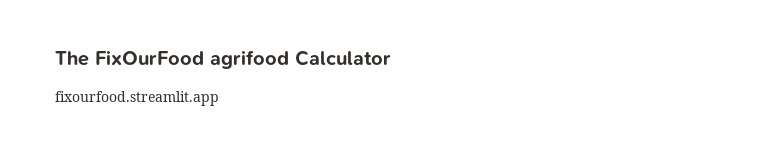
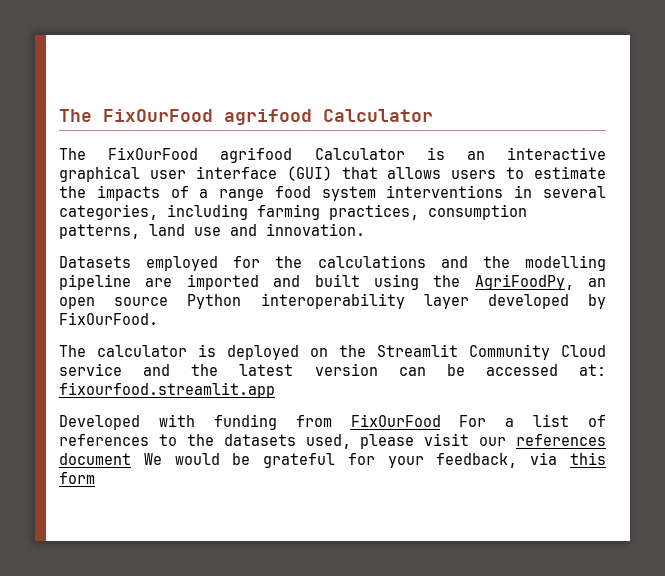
[55,91,219,106] fixourfood.streamlit.app -> [59,147,606,163] [59,166,606,182] [59,185,606,201] [59,204,527,220] [59,223,365,239] [59,255,606,271] [59,274,606,290] [59,293,606,309] [59,312,158,325] [59,344,606,360] [59,363,606,376] [59,382,275,398] [59,414,606,430] [59,433,606,449] [59,452,606,468] [59,472,95,484] The FixOurFood agrifood Calculator is an interactive graphical user interface (GUI) that allows users to estimate the impacts of a range food system interventions in several categories, including farming practices, consumption patterns, land use and innovation. // Datasets employed for the calculations and the modelling pipeline are imported and built using the AgriFoodPy, an open source Python interoperability layer developed by FixOurFood. // The calculator is deployed on the Streamlit Community Cloud service and the latest version can be accessed at: fixourfood.streamlit.app // Developed with funding from FixOurFood For a list of references to the datasets used, please visit our references document We would be grateful for your feedback, via this form

